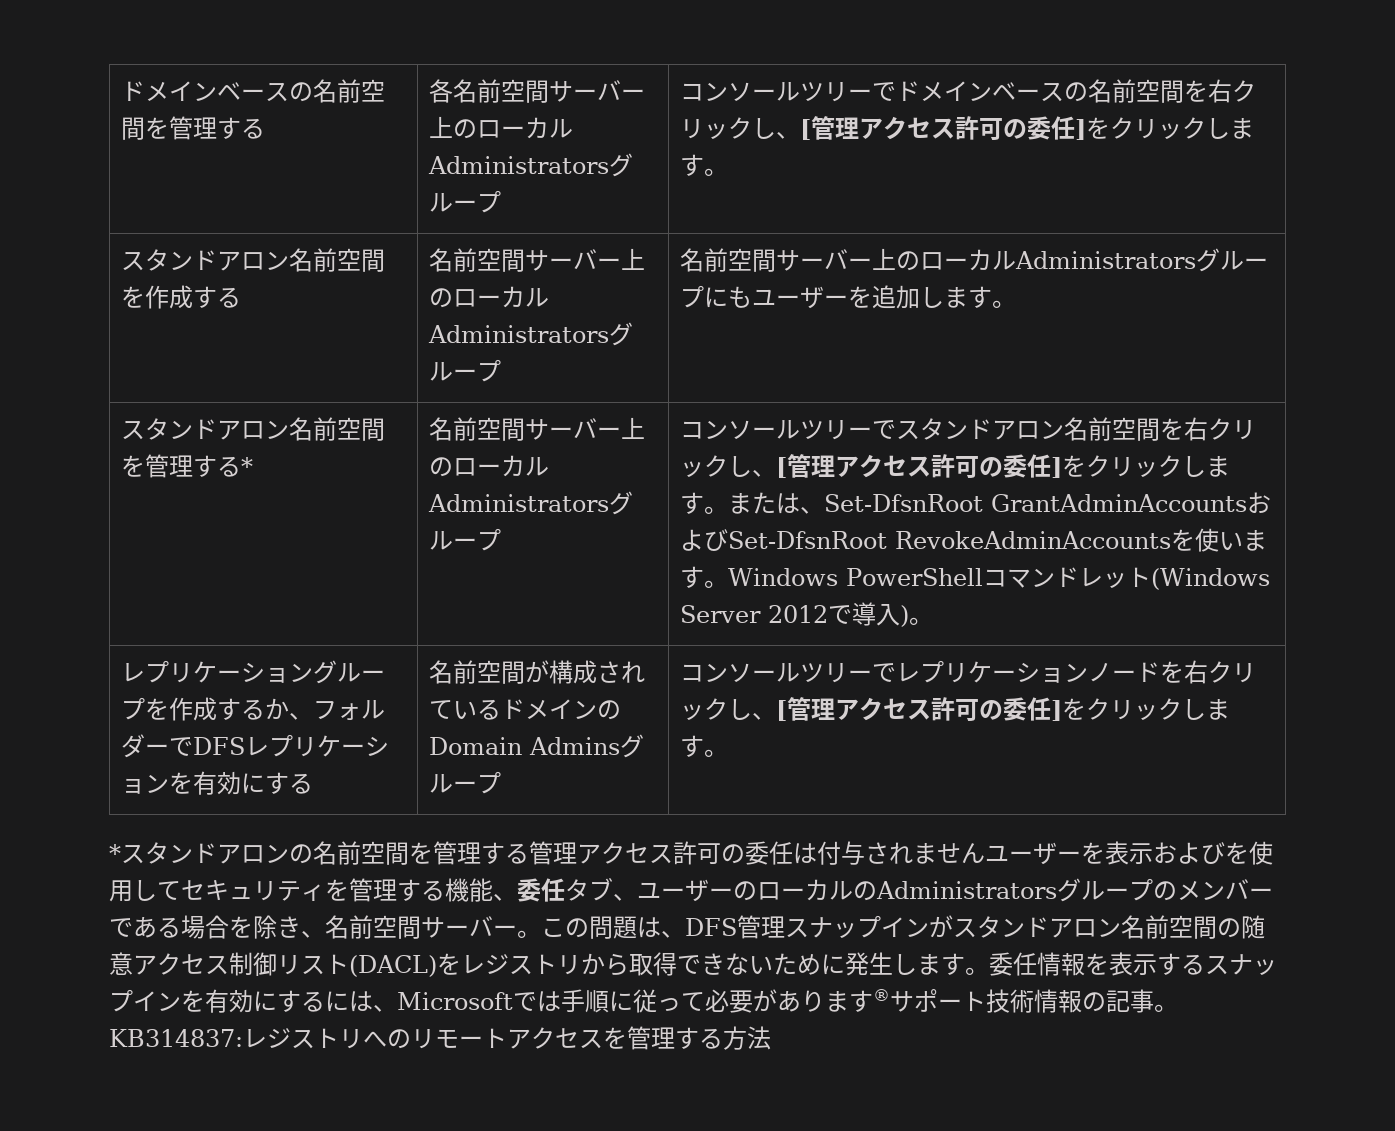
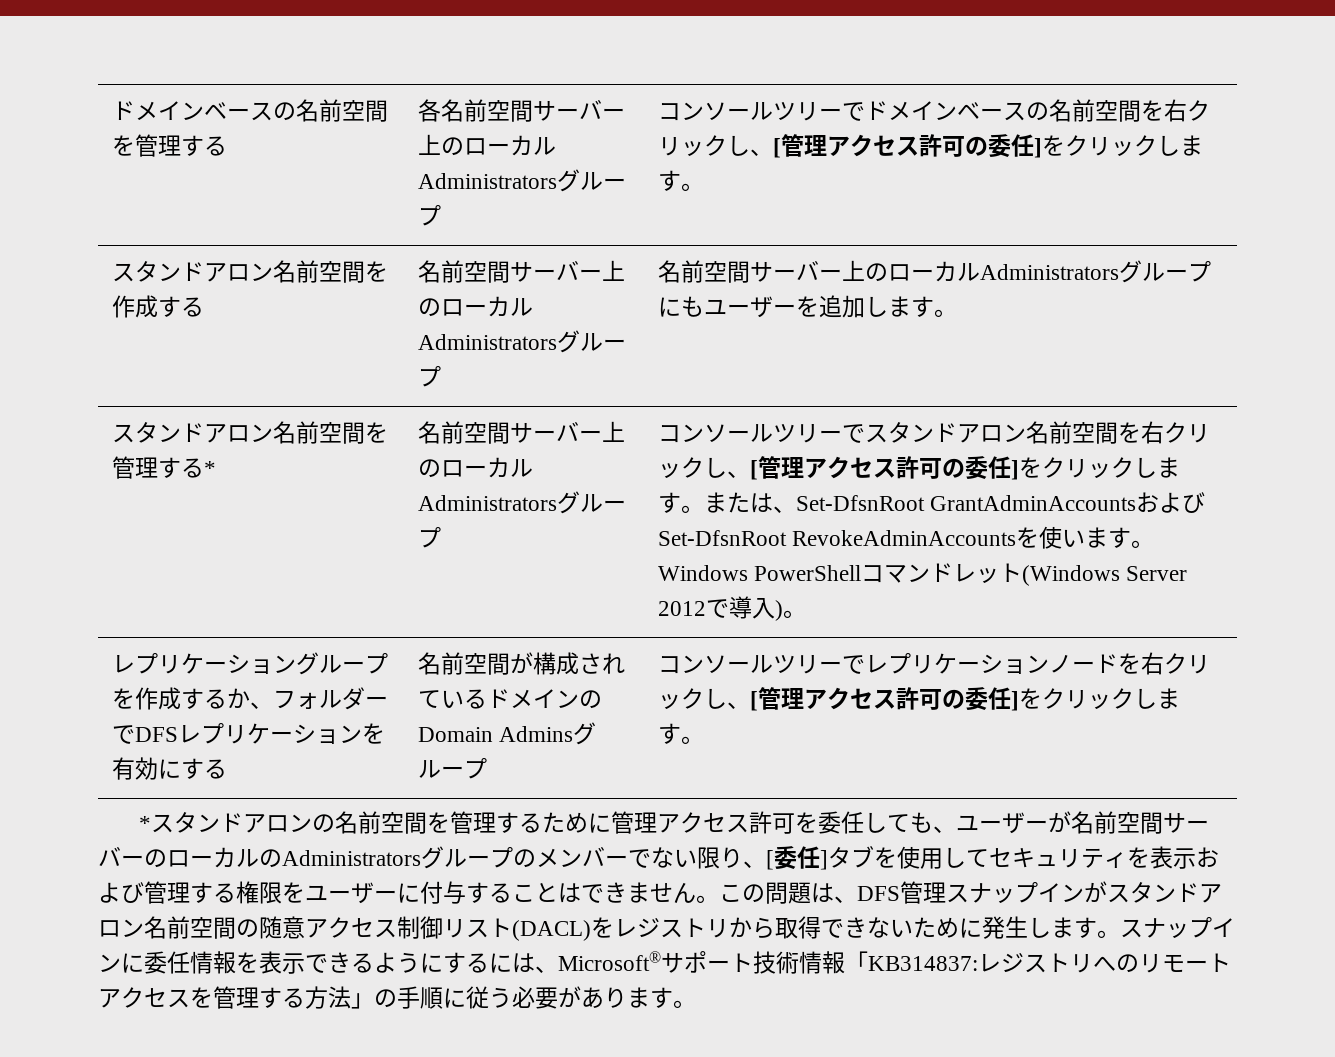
[529,841,1273,865] [109,878,709,902] 管理アクセス許可の委任は付与されませんユーザーを表示およびを使用してセキュリティを管理する機能、委任タブ、ユーザ -> [541,811,1209,834] [98,847,121,866] ために管理アクセス許可を委任しても、ユーザーが名前空間サーバ
[133,915,517,939] ある場合を除き、名前空間サーバー -> [651,846,1219,870] [98,881,696,904] ない限り、[委任]タブを使用してセキュリティを表示および管理する権限をユーザーに付与することはできません
[989,952,1277,976] [109,989,890,1013] 委任情報を表示するスナップインを有効にするには、Microsoftでは手順に従って必要があります® -> [1120,916,1235,938] [98,951,661,974] スナップインに委任情報を表示できるようにするには、Microsoft®
[1082,989,1178,1013] の記事。 -> [845,951,868,971] 「
(771, 1038) none -> [351,986,696,1009] 」の手順に従う必要があります。

